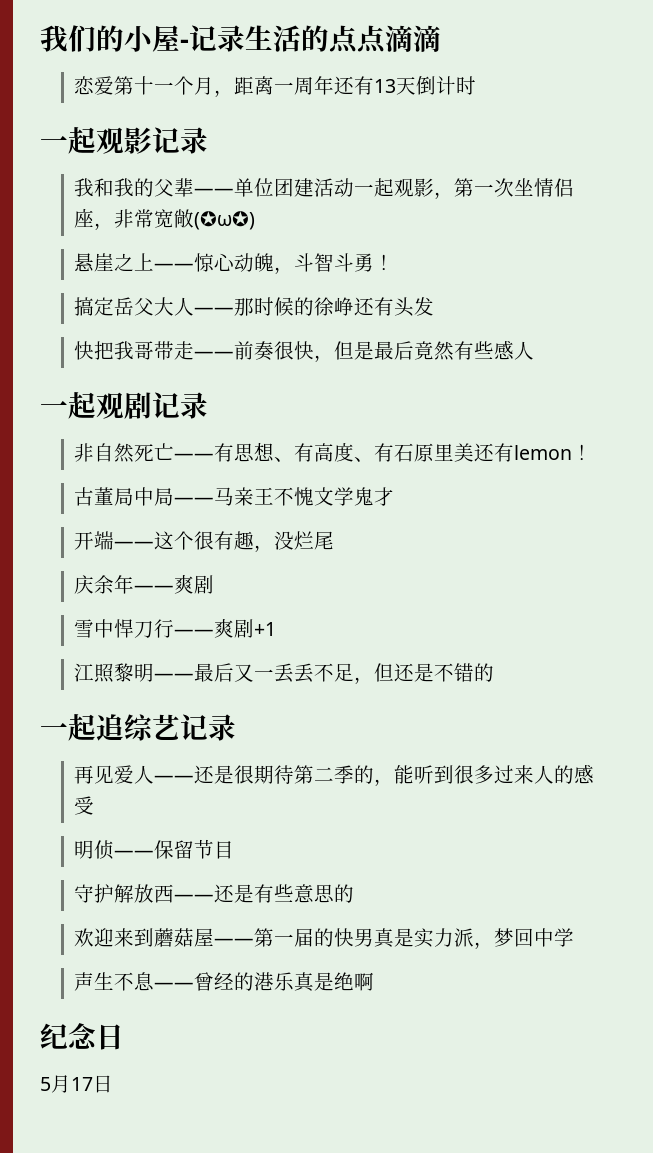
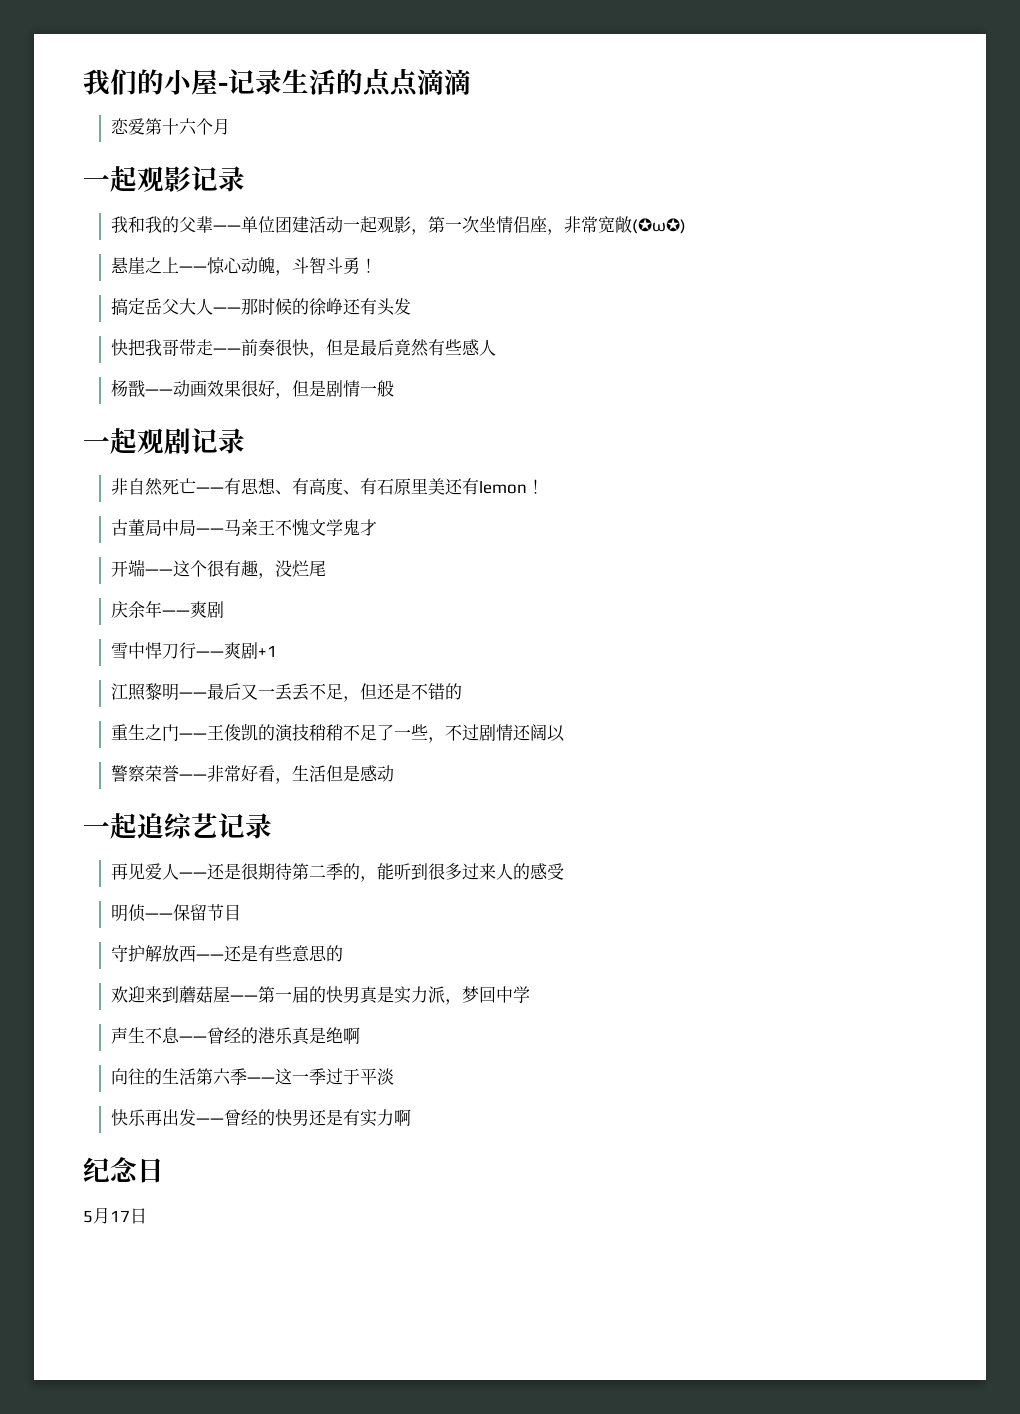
[154,82,175,93] 一 -> [178,118,197,135] 六
[214,76,477,97] ，距离一周年还有13天倒计时 -> (230, 126) none
(535, 350) none -> [110,379,394,399] // 杨戬——动画效果很好，但是剧情一般
(495, 672) none -> [110,723,565,743] [110,765,394,784] // 重生之门——王俊凯的演技稍稍不足了一些，不过剧情还阔以 // 警察荣誉——非常好看，生活但是感动
(375, 981) none -> [110,1068,394,1085] [110,1109,411,1127] // 向往的生活第六季——这一季过于平淡 // 快乐再出发——曾经的快男还是有实力啊

